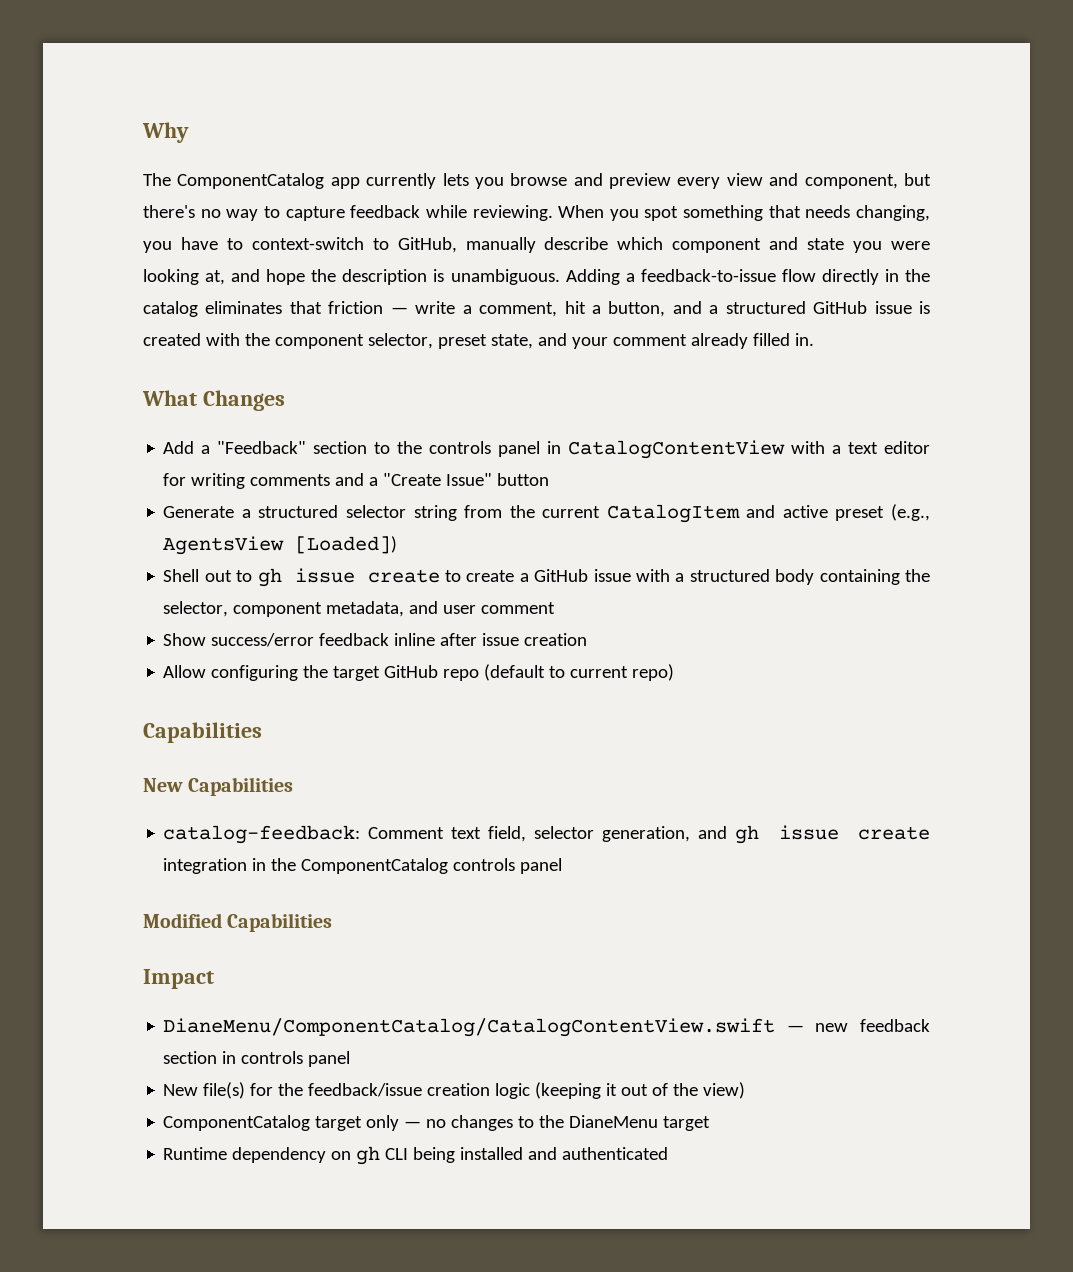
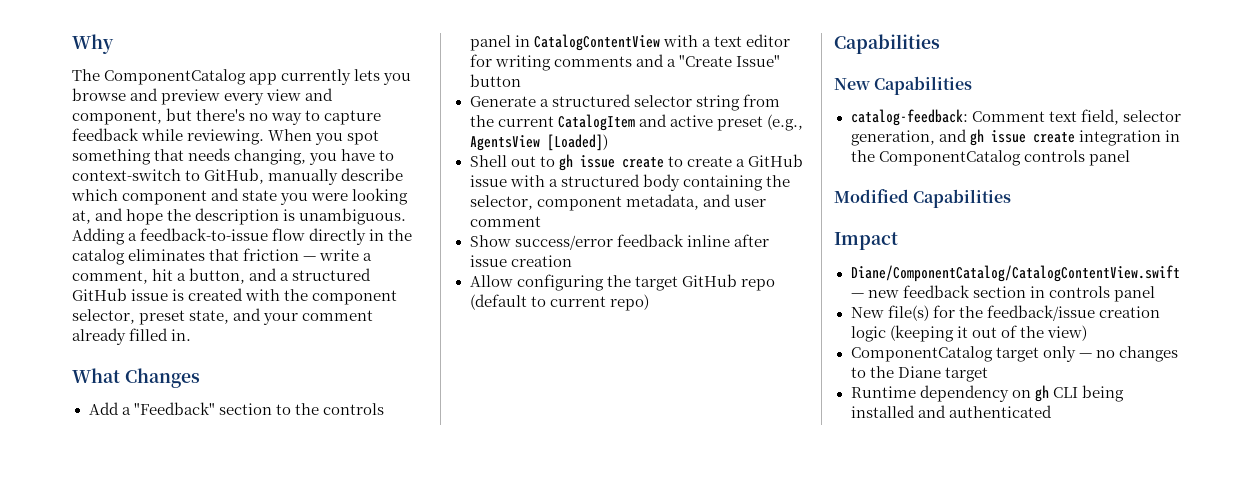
[163,1018,776,1037] DianeMenu/ComponentCatalog/CatalogContentView.swift -> [850,265,1180,282] Diane/ComponentCatalog/CatalogContentView.swift
[569,1115,659,1128] DianeMenu -> [897,366,941,378] Diane

